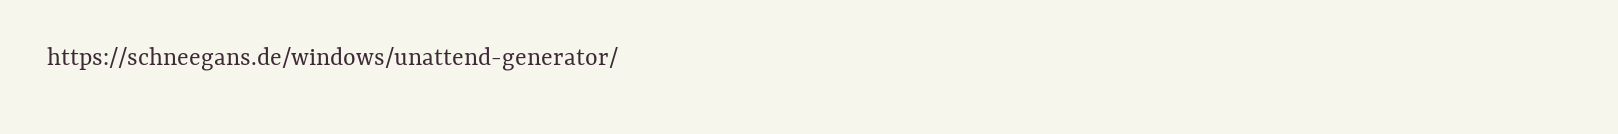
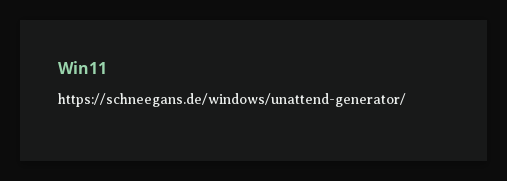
(47, 59) none -> [58,61,107,74] Win11 //

